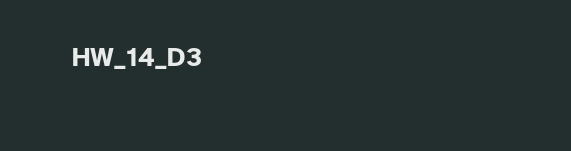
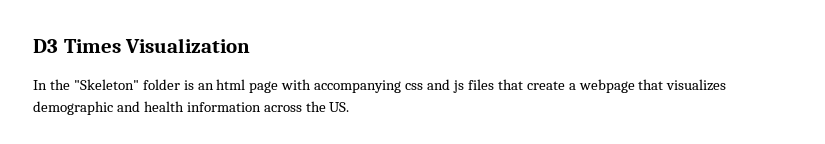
[72,48,202,69] HW_14_D3 -> [33,38,251,53] [33,79,727,93] [33,101,350,115] D3 Times Visualization // In the "Skeleton" folder is an html page with accompanying css and js files that create a webpage that visualizes demographic and health information across the US.

